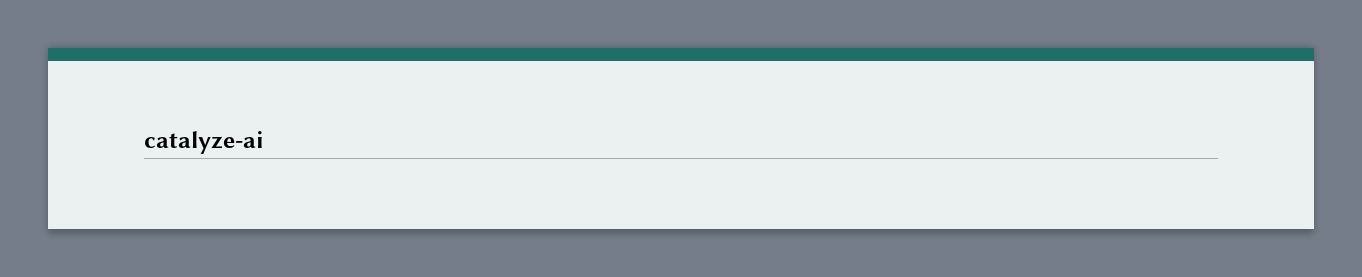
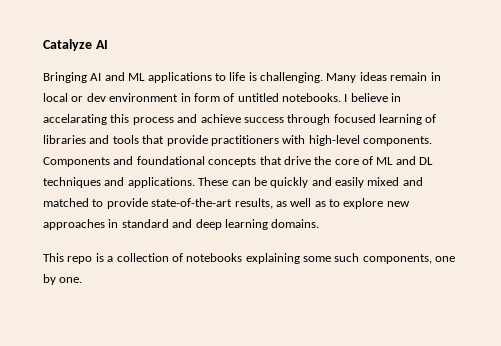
[144,131,264,154] catalyze-ai -> [43,39,108,51] [43,72,441,83] [43,93,402,102] [43,114,437,125] [43,135,432,146] [43,156,434,167] [43,177,423,188] [43,198,410,209] [43,219,320,230] [43,253,456,264] [43,274,83,285] Catalyze AI // Bringing AI and ML applications to life is challenging. Many ideas remain in local or dev environment in form of untitled notebooks. I believe in accelarating this process and achieve success through focused learning of libraries and tools that provide practitioners with high-level components. Components and foundational concepts that drive the core of ML and DL techniques and applications. These can be quickly and easily mixed and matched to provide state-of-the-art results, as well as to explore new approaches in standard and deep learning domains. // This repo is a collection of notebooks explaining some such components, one by one.

